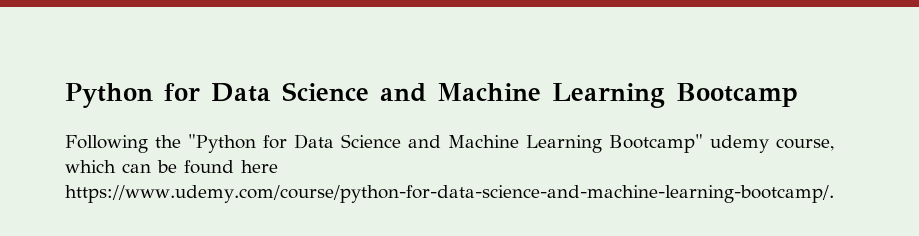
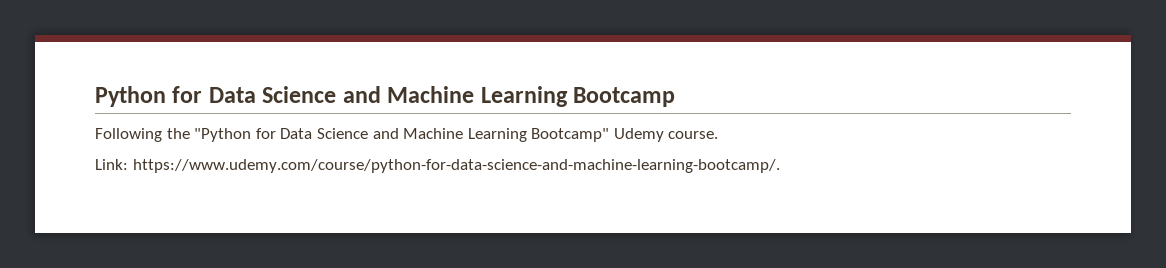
[710,135,834,153] [65,160,278,174] udemy course, which can be found here -> [613,128,719,142] [95,159,128,170] Udemy course. // Link:

